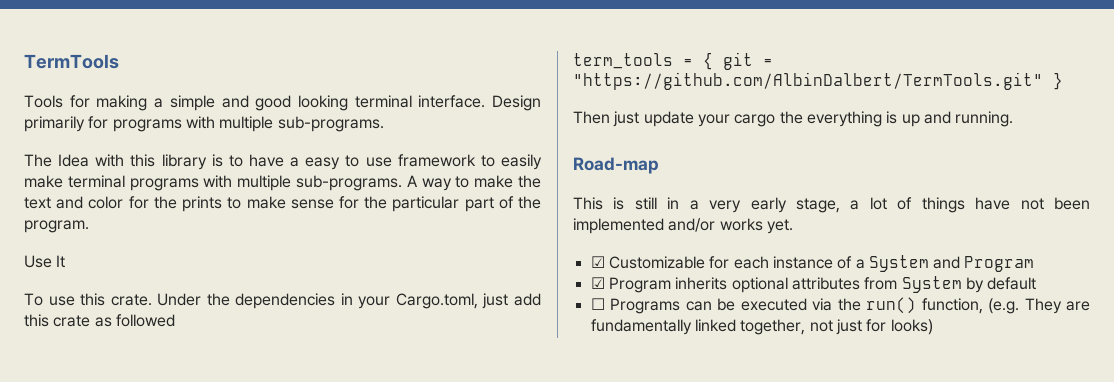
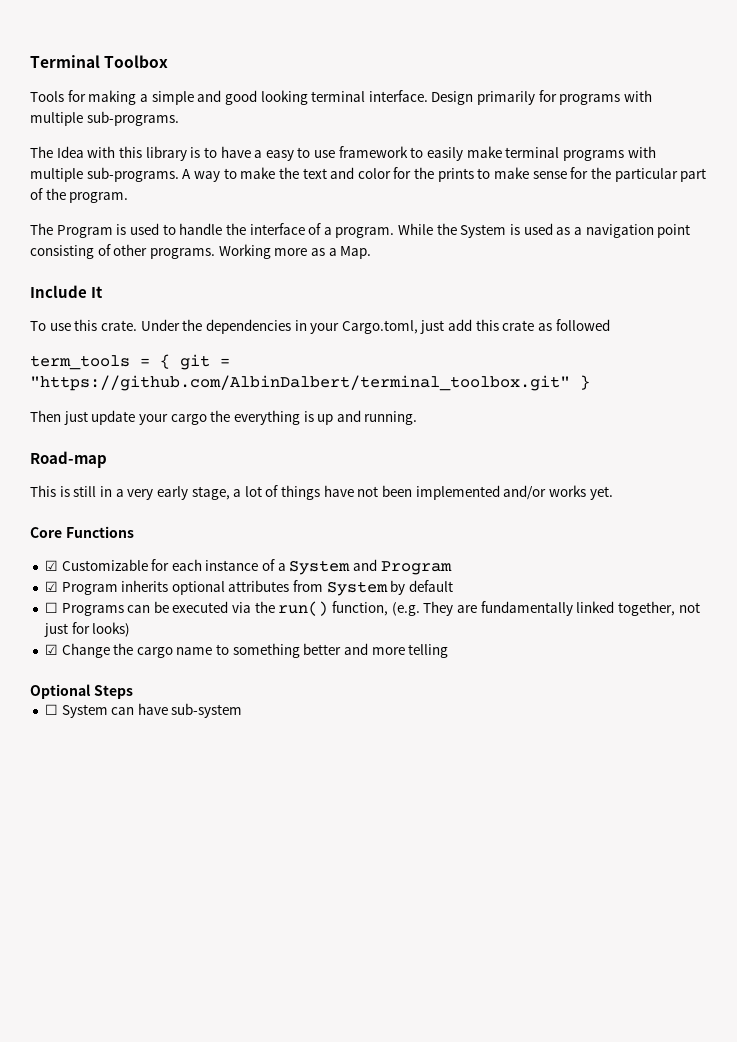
[24,54,119,69] TermTools -> [30,55,169,68] Terminal Toolbox
[24,255,52,268] Use -> [30,223,691,238] [30,244,372,259] [30,285,87,298] The Program is used to handle the interface of a program. While the System is used as a navigation point consisting of other programs. Working more as a Map. // Include
[573,72,1043,90] "https://github.com/AlbinDalbert/TermTools.git" -> [30,375,570,391] "https://github.com/AlbinDalbert/terminal_toolbox.git"
(793, 226) none -> [30,526,134,538] // Core Functions
(933, 327) none -> [44,643,449,658] [30,684,133,699] [44,703,243,718] // ☑ Change the cargo name to something better and more telling // Optional Steps // ☐ System can have sub-system

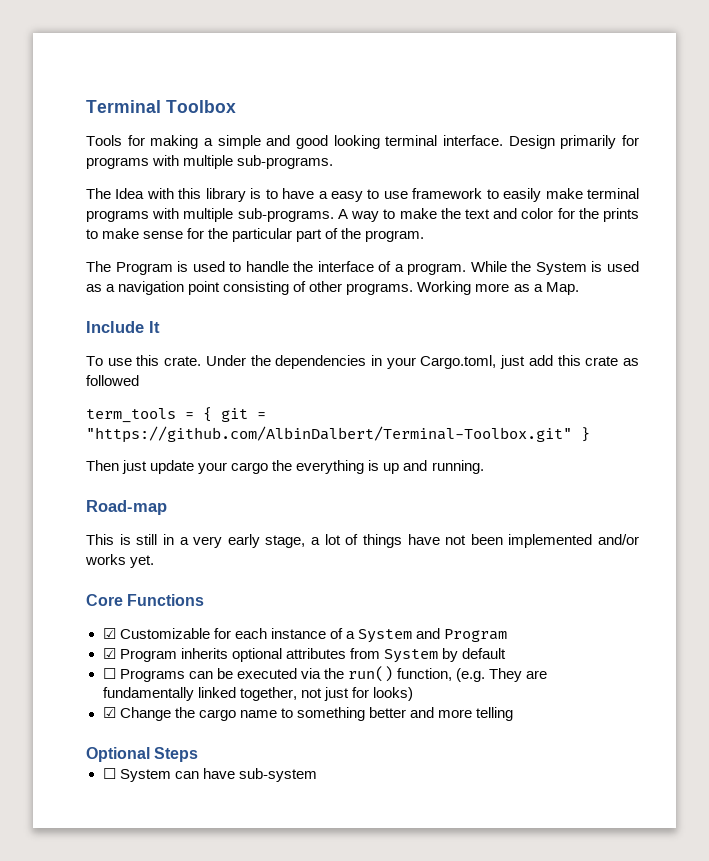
[30,375,570,391] "https://github.com/AlbinDalbert/terminal_toolbox.git" -> [86,426,572,443] "https://github.com/AlbinDalbert/Terminal-Toolbox.git"

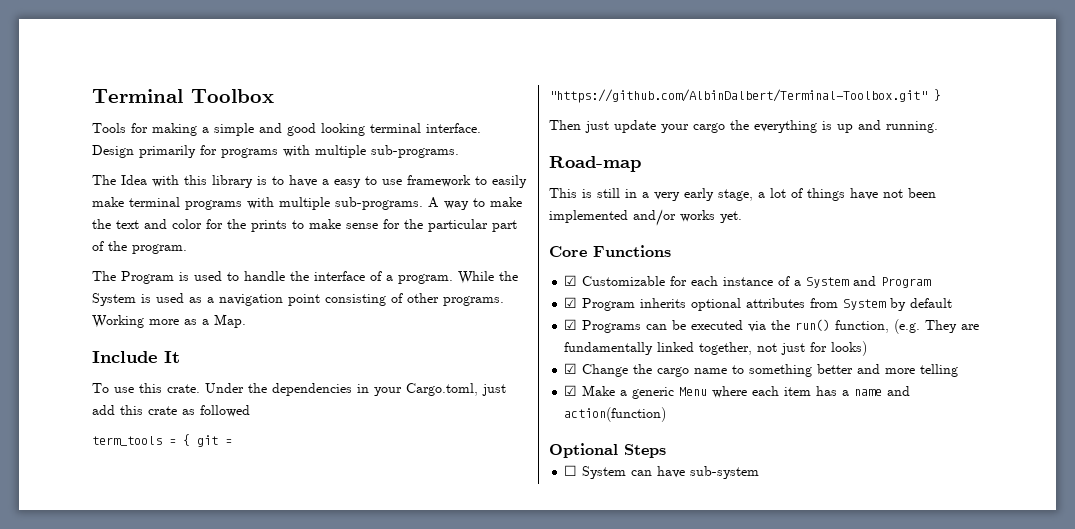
[102,668,116,679] ☐ -> [564,319,578,330] ☑
(513, 714) none -> [564,385,911,399] [564,407,667,422] // ☑ Make a generic Menu where each item has a name and action(function)

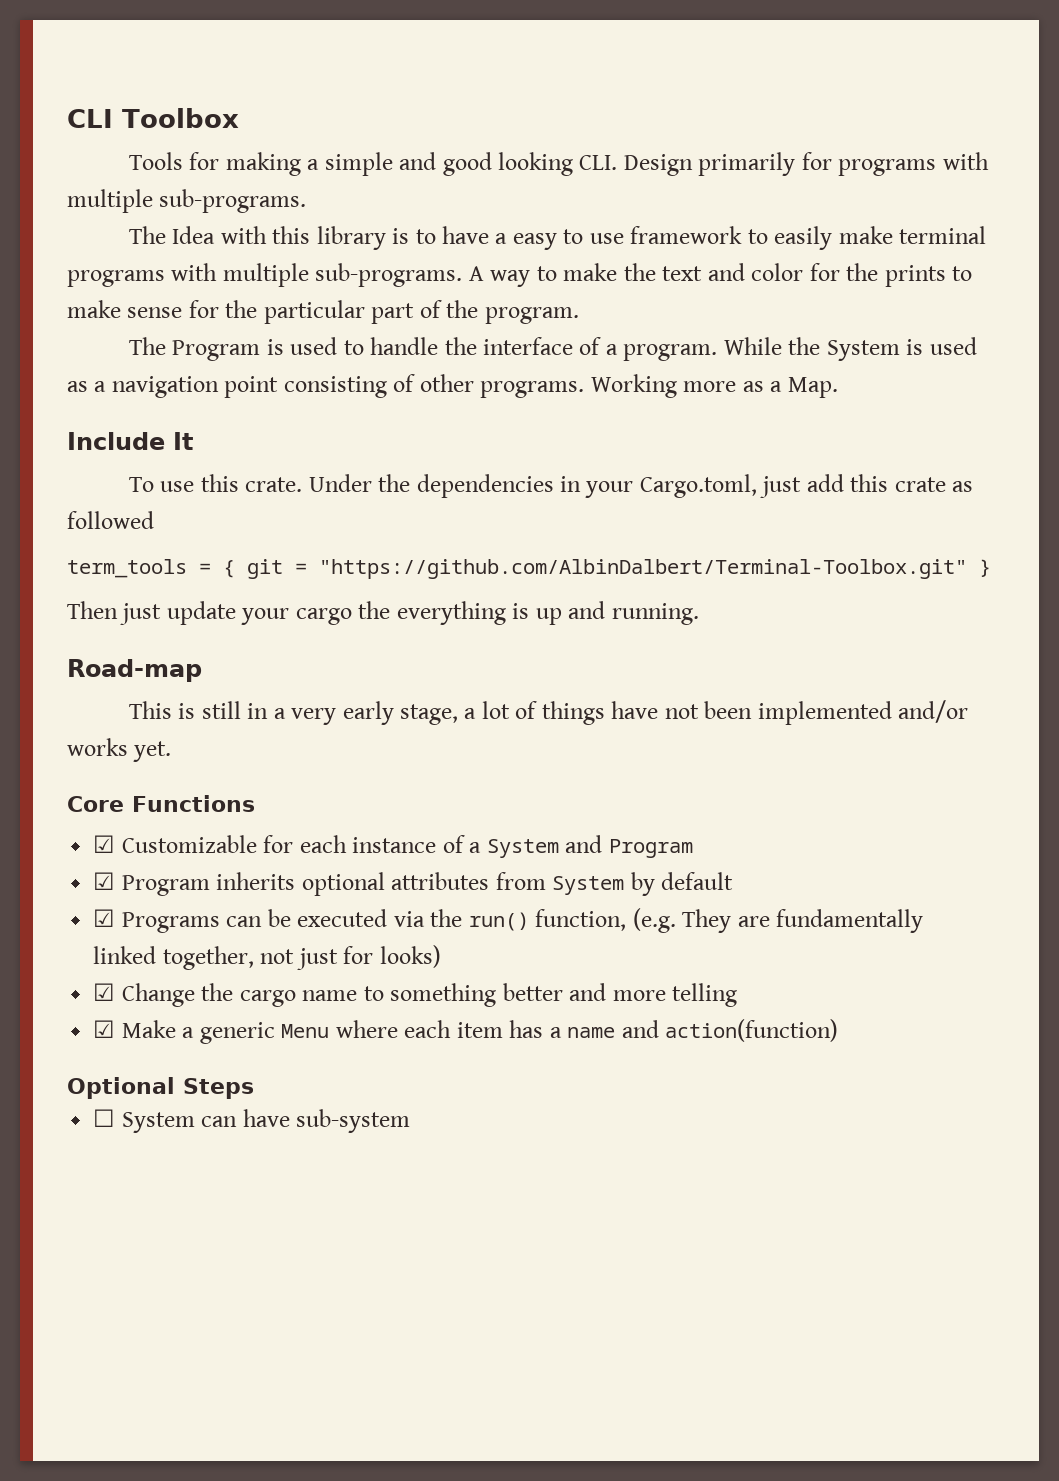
[92,89,183,103] Terminal -> [67,109,113,128] CLI
[370,123,481,133] terminal interface. -> [579,155,618,170] CLI.

